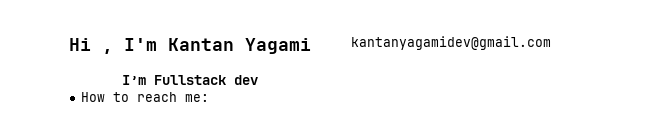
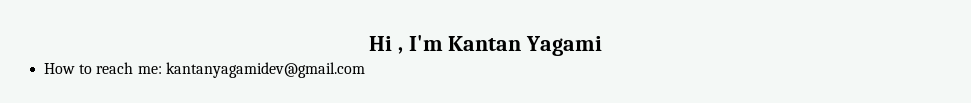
[122,75,258,85] // I’m Fullstack dev -> (603, 46) none

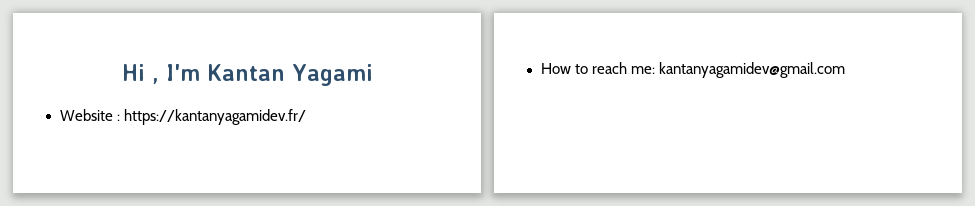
(603, 46) none -> [59,109,306,125] // Website : https://kantanyagamidev.fr/

